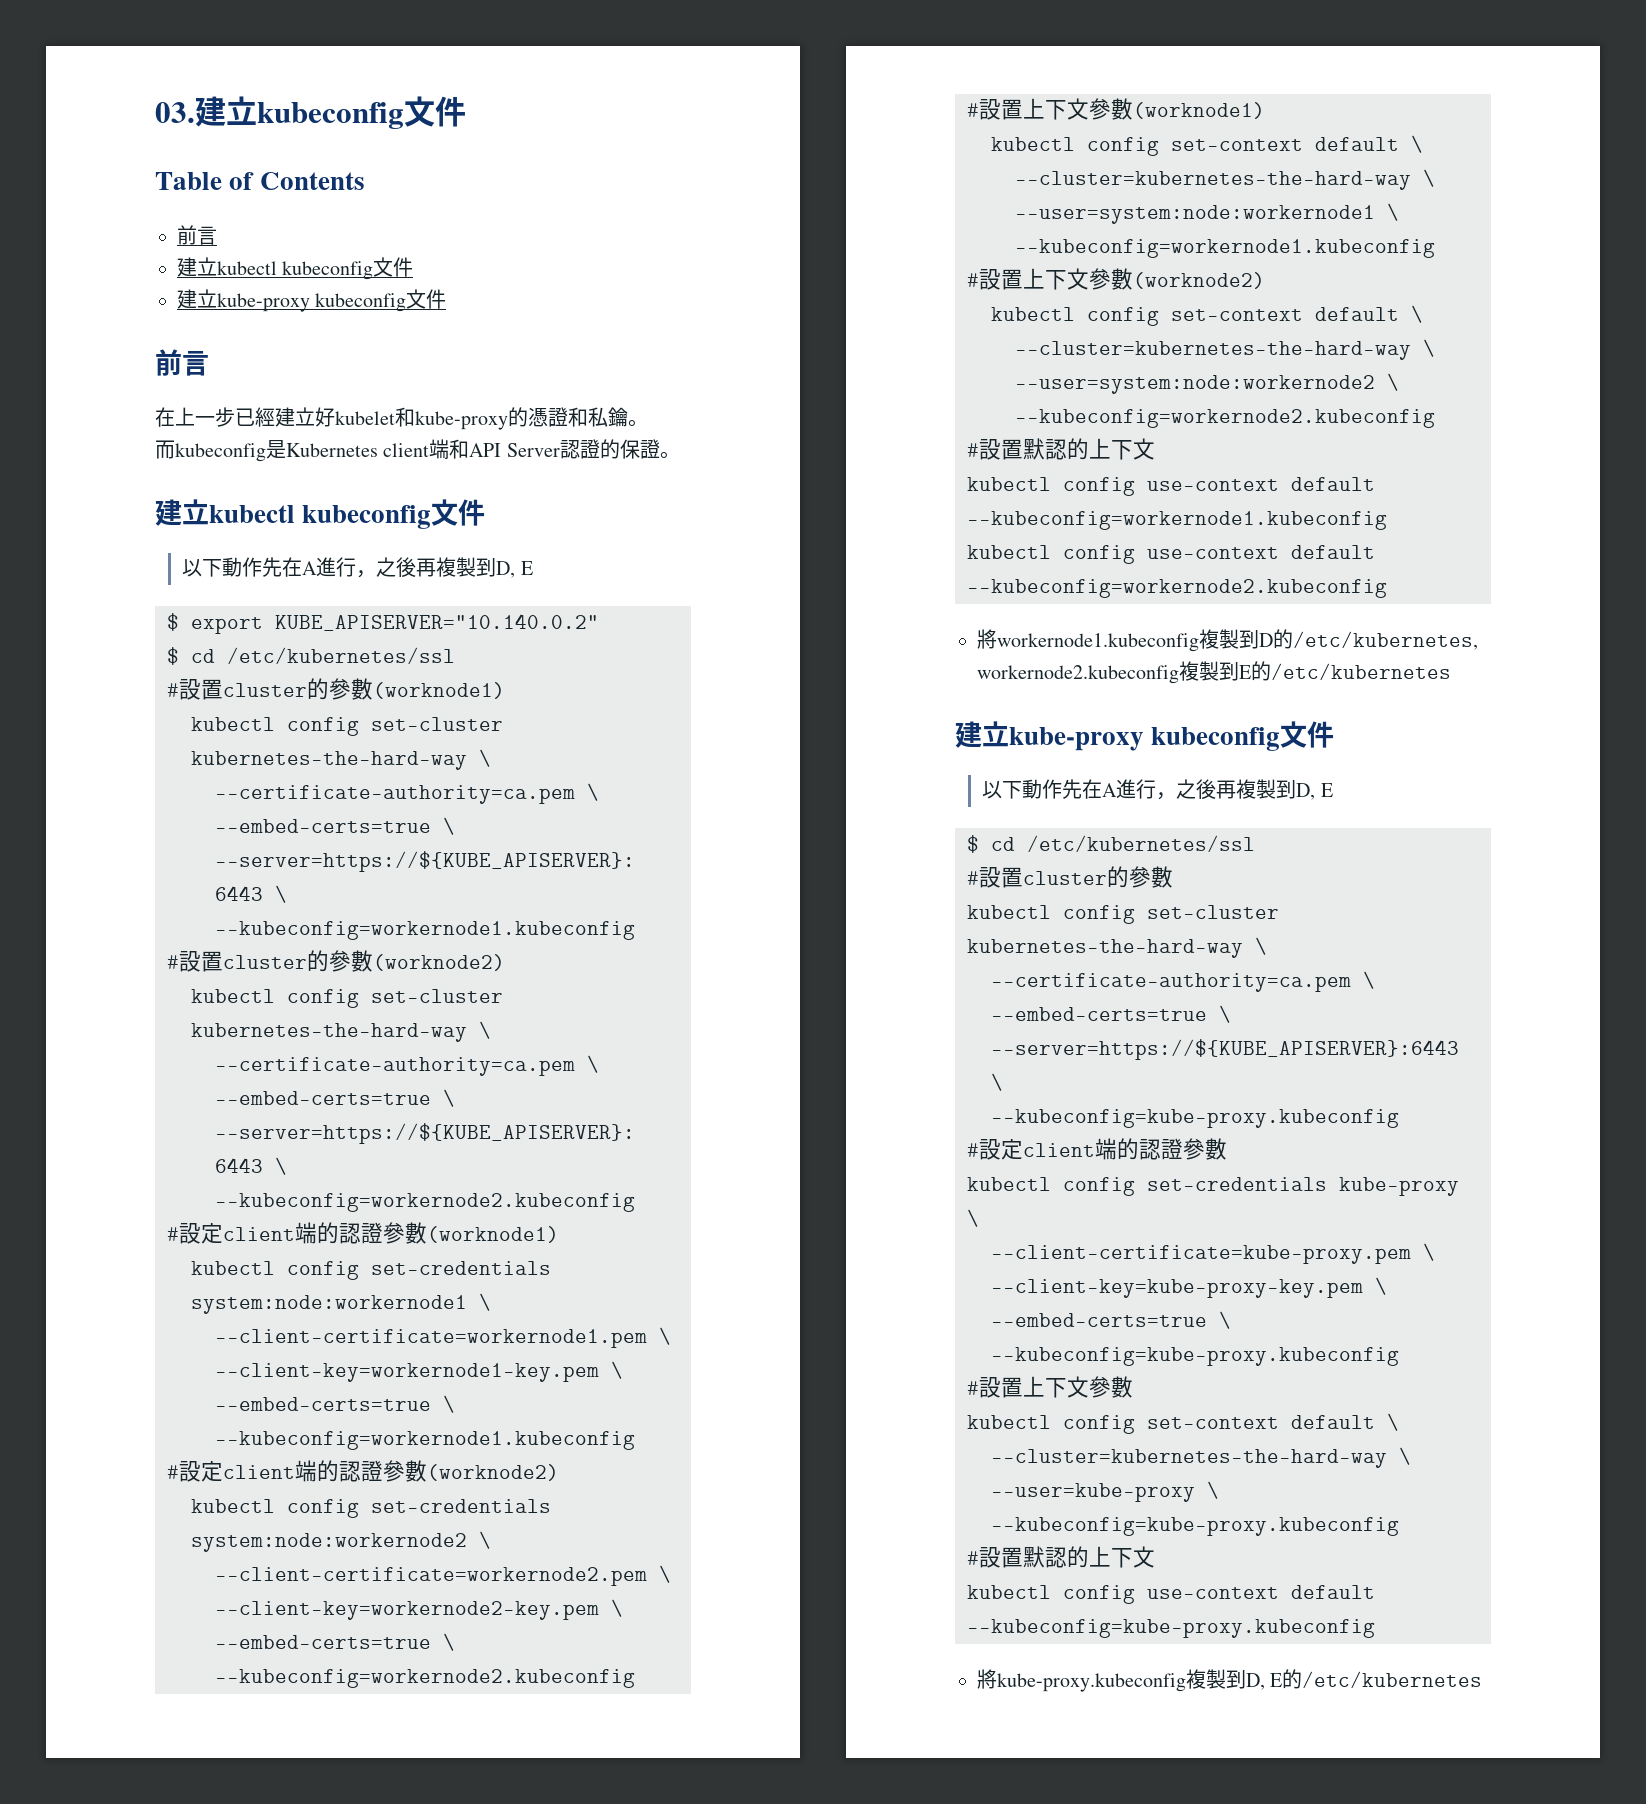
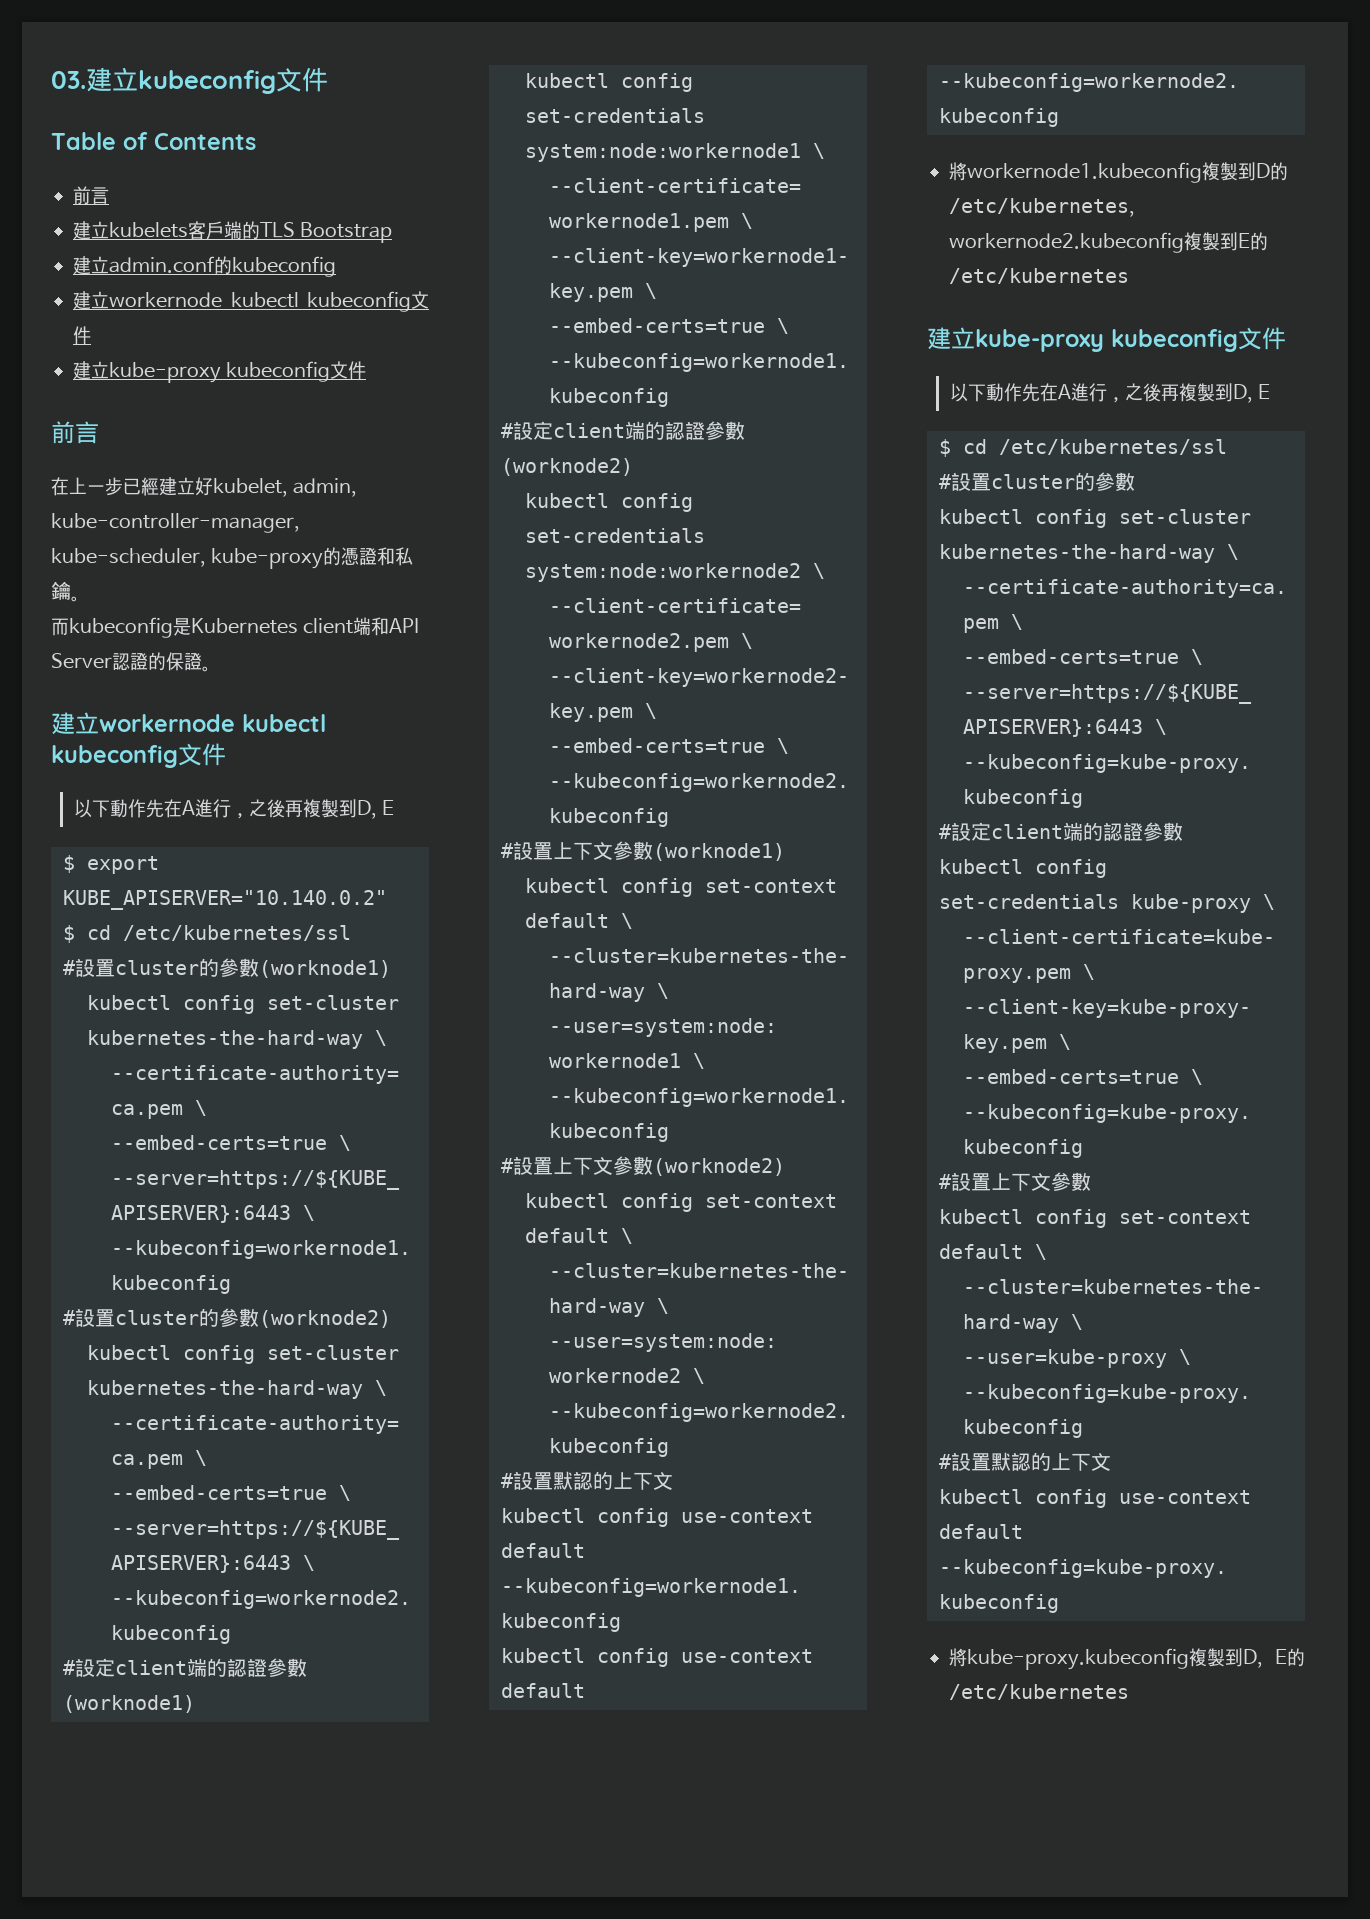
(217, 266) none -> [109,221,393,243] [73,256,336,277] [73,291,222,310] kubelets客戶端的TLS Bootstrap // 建立admin.conf的kubeconfig // 建立workernode
[335,407,415,427] kubelet和 -> [213,478,358,497] [51,513,300,533] [51,548,206,567] kubelet, admin, kube-controller-manager, kube-scheduler,
(209, 512) none -> [99,714,235,732] workernode

